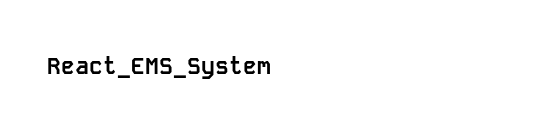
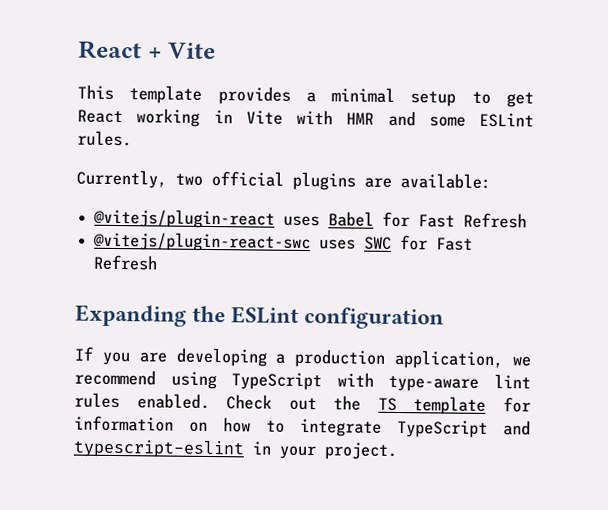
[47,56,271,79] React_EMS_System -> [78,40,216,60] [77,84,534,108] [77,108,534,128] [77,130,132,147] [76,169,491,191] [93,208,528,229] [93,231,474,253] [93,254,158,271] [75,304,445,330] [74,346,531,370] [74,369,531,392] [74,392,531,415] [74,415,531,438] [73,439,398,460] React + Vite // This template provides a minimal setup to get React working in Vite with HMR and some ESLint rules. // Currently, two official plugins are available: // @vitejs/plugin-react uses Babel for Fast Refresh // @vitejs/plugin-react-swc uses SWC for Fast Refresh // Expanding the ESLint configuration // If you are developing a production application, we recommend using TypeScript with type-aware lint rules enabled. Check out the TS template for information on how to integrate TypeScript and typescript-eslint in your project.

